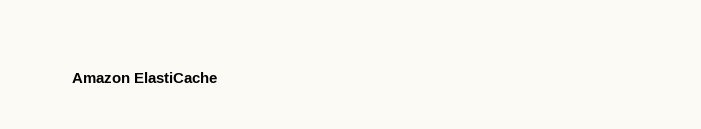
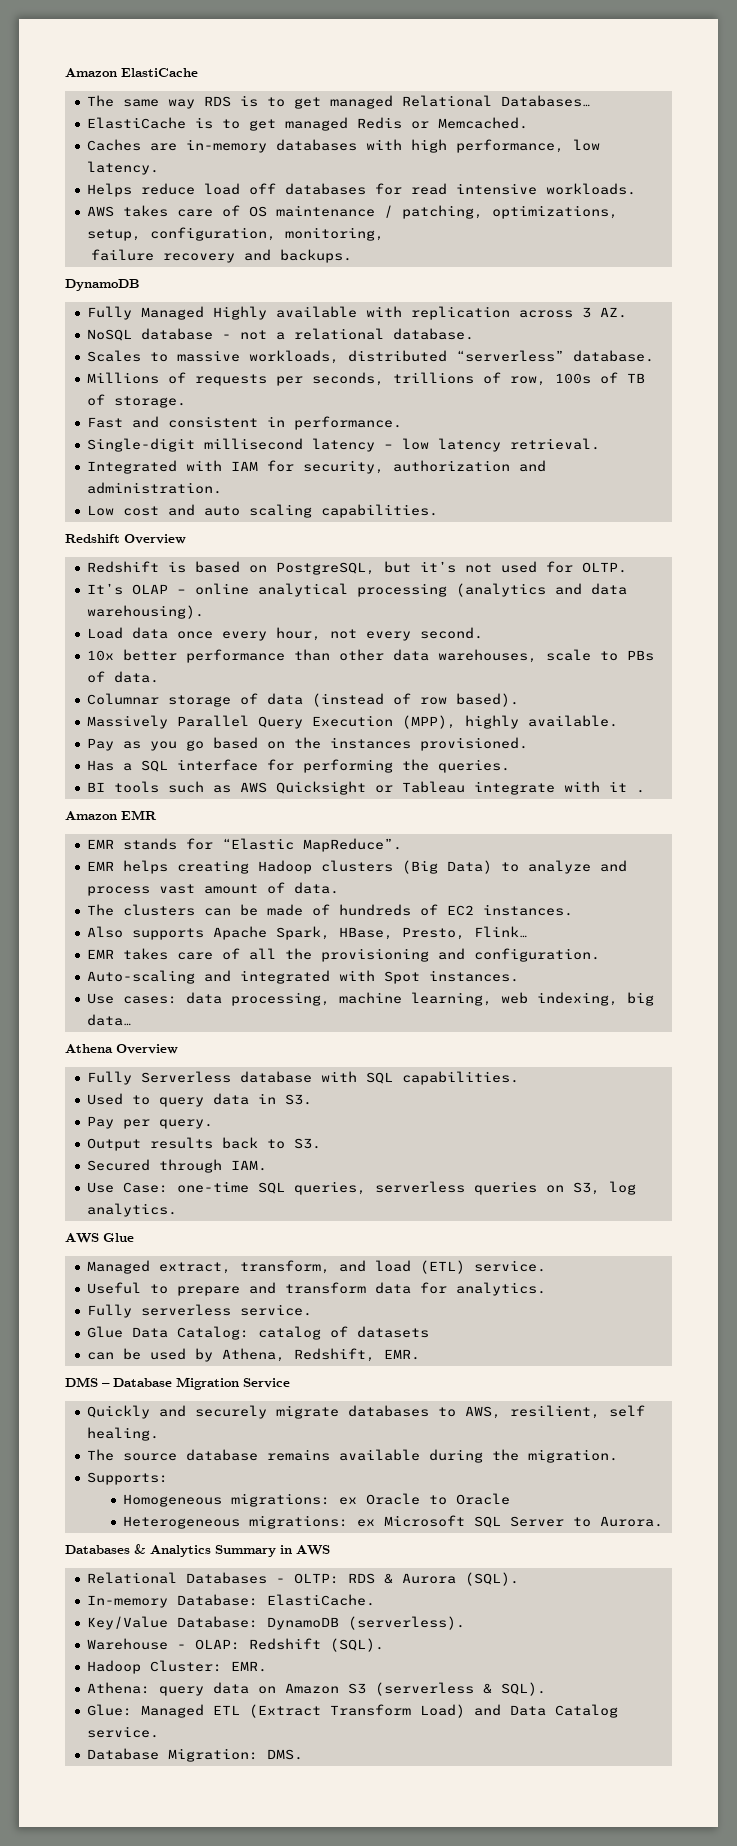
(218, 77) none -> [87,95,592,109] [87,117,529,131] [87,139,601,153] [87,161,160,175] [87,183,637,197] [87,205,619,219] [87,227,385,241] [90,249,352,263] [65,279,140,291] [87,306,628,320] [87,328,475,341] [87,350,655,364] [87,372,646,386] [87,394,187,408] [87,416,403,430] [87,438,601,452] [87,460,547,474] [87,482,223,494] [87,504,439,518] [65,534,186,544] [87,561,628,575] [87,583,628,597] [87,605,205,619] [87,627,484,641] [87,649,655,663] [87,671,160,683] [87,693,520,707] [87,715,619,729] [87,737,529,751] [87,759,511,773] [87,781,646,795] [65,810,157,820] [87,838,403,852] [87,860,628,874] [87,882,340,896] [87,904,574,916] [87,926,529,940] [87,948,601,962] [87,970,520,984] [87,992,655,1006] [87,1014,133,1026] [65,1044,178,1054] [87,1071,520,1085] [87,1093,313,1107] [87,1116,214,1129] [87,1137,322,1151] [87,1159,268,1173] [87,1181,637,1195] [87,1203,178,1217] [65,1233,134,1243] [87,1260,547,1274] [87,1282,547,1296] [87,1304,313,1318] [87,1326,430,1340] [87,1348,421,1362] [65,1377,290,1390] [87,1405,646,1419] [87,1427,160,1441] [87,1449,619,1463] [87,1472,169,1485] [123,1493,511,1507] [123,1515,664,1529] [65,1544,330,1557] [87,1572,520,1586] [87,1594,376,1608] [87,1616,466,1630] [87,1638,385,1652] [87,1660,268,1674] [87,1682,547,1696] [87,1704,619,1718] [87,1726,160,1738] [87,1748,304,1762] // The same way RDS is to get managed Relational Databases… // ElastiCache is to get managed Redis or Memcached. // Caches are in-memory databases with high performance, low latency. // Helps reduce load off databases for read intensive workloads. // AWS takes care of OS maintenance / patching, optimizations, setup, configuration, monitoring, // failure recovery and backups. // DynamoDB // Fully Managed Highly available with replication across 3 AZ. // NoSQL database - not a relational database. // Scales to massive workloads, distributed “serverless” database. // Millions of requests per seconds, trillions of row, 100s of TB of storage. // Fast and consistent in performance. // Single-digit millisecond latency – low latency retrieval. // Integrated with IAM for security, authorization and administration. // Low cost and auto scaling capabilities. // Redshift Overview // Redshift is based on PostgreSQL, but it’s not used for OLTP. // It’s OLAP – online analytical processing (analytics and data warehousing). // Load data once every hour, not every second. // 10x better performance than other data warehouses, scale to PBs of data. // Columnar storage of data (instead of row based). // Massively Parallel Query Execution (MPP), highly available. // Pay as you go based on the instances provisioned. // Has a SQL interface for performing the queries. // BI tools such as AWS Quicksight or Tableau integrate with it . // Amazon EMR // EMR stands for “Elastic MapReduce”. // EMR helps creating Hadoop clusters (Big Data) to analyze and process vast amount of data. // The clusters can be made of hundreds of EC2 instances. // Also supports Apache Spark, HBase, Presto, Flink… // EMR takes care of all the provisioning and configuration. // Auto-scaling and integrated with Spot instances. // Use cases: data processing, machine learning, web indexing, big data… // Athena Overview // Fully Serverless database with SQL capabilities. // Used to query data in S3. // Pay per query. // Output results back to S3. // Secured through IAM. // Use Case: one-time SQL queries, serverless queries on S3, log analytics. // AWS Glue // Managed extract, transform, and load (ETL) service. // Useful to prepare and transform data for analytics. // Fully serverless service. // Glue Data Catalog: catalog of datasets // can be used by Athena, Redshift, EMR. // DMS – Database Migration Service // Quickly and securely migrate databases to AWS, resilient, self healing. // The source database remains available during the migration. // Supports: // Homogeneous migrations: ex Oracle to Oracle // Heterogeneous migrations: ex Microsoft SQL Server to Aurora. // Databases & Analytics Summary in AWS // Relational Databases - OLTP: RDS & Aurora (SQL). // In-memory Database: ElastiCache. // Key/Value Database: DynamoDB (serverless). // Warehouse - OLAP: Redshift (SQL). // Hadoop Cluster: EMR. // Athena: query data on Amazon S3 (serverless & SQL). // Glue: Managed ETL (Extract Transform Load) and Data Catalog service. // Database Migration: DMS.

